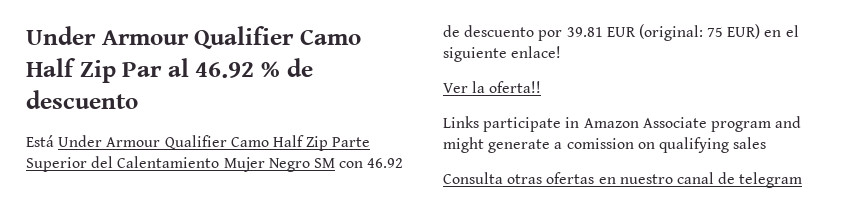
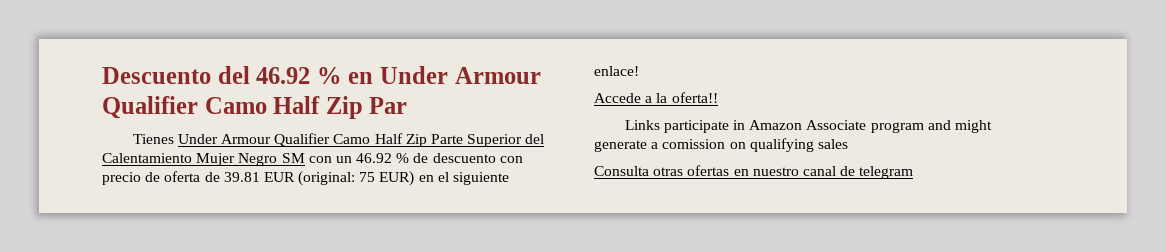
(26, 35) none -> [102,66,374,84] Descuento del 46.92 % en
[167,58,313,78] [26,90,138,109] [26,135,54,147] al 46.92 % de descuento // Está -> [132,134,174,144] // Tienes
[367,158,404,168] [443,25,563,41] 46.92 de descuento por -> [335,153,523,163] [102,171,220,185] un 46.92 % de descuento con precio de oferta de
[443,83,468,93] Ver -> [594,93,653,103] Accede a

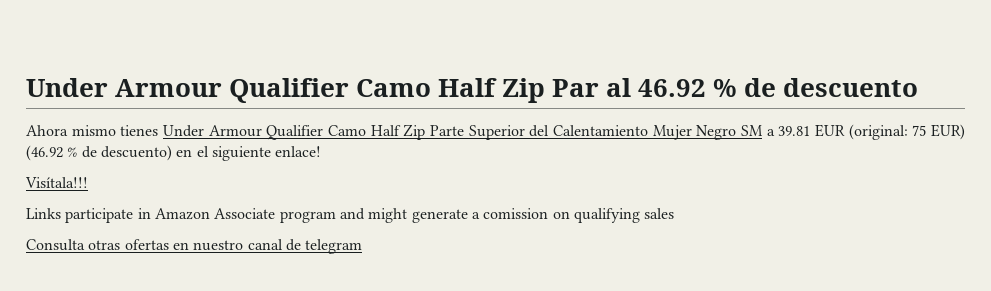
[102,66,374,84] Descuento del 46.92 % en -> (26, 87) none
[132,134,174,144] // Tienes -> [606,78,919,97] [26,125,159,136] al 46.92 % de descuento // Ahora mismo tienes
[308,153,523,163] [102,171,220,185] con un 46.92 % de descuento con precio de oferta de -> [766,129,775,136] a
(415, 178) none -> [26,145,172,161] (46.92 % de descuento)
[594,92,718,103] Accede a la oferta!! -> [25,177,88,188] Visítala!!!

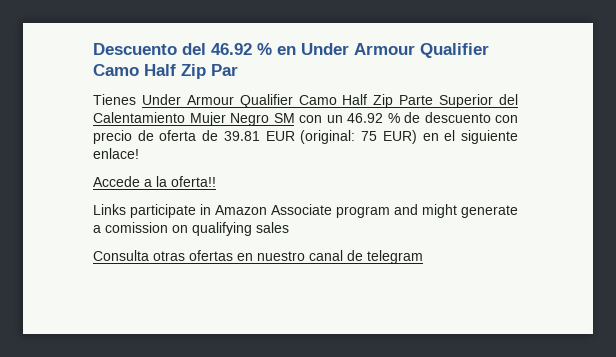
(26, 87) none -> [93,43,296,55] Descuento del 46.92 % en
[606,78,919,97] [26,125,159,136] al 46.92 % de descuento // Ahora mismo tienes -> [93,94,136,105] // Tienes
[766,129,775,136] a -> [299,112,518,123] [93,130,219,144] con un 46.92 % de descuento con precio de oferta de
[26,145,172,161] (46.92 % de descuento) -> (417, 137) none
[25,177,88,188] Visítala!!! -> [93,176,216,187] Accede a la oferta!!

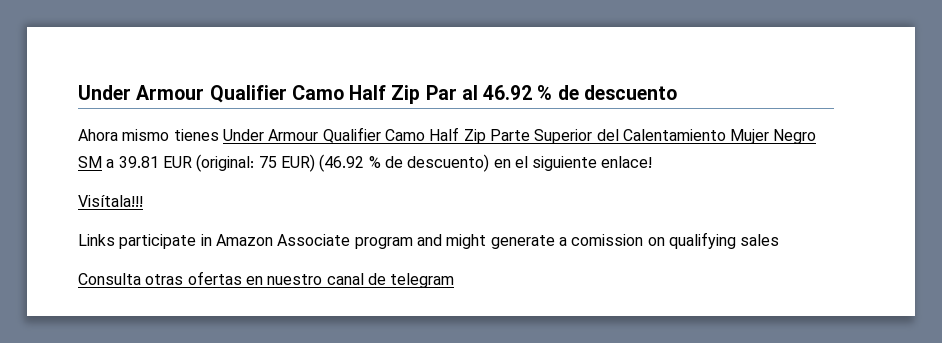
[93,43,296,55] Descuento del 46.92 % en -> (78, 92) none
[93,94,136,105] // Tienes -> [461,85,677,100] [78,129,219,141] al 46.92 % de descuento // Ahora mismo tienes
[299,112,518,123] [93,130,219,144] con un 46.92 % de descuento con precio de oferta de -> [106,159,115,168] a
(417, 137) none -> [319,154,490,172] (46.92 % de descuento)
[93,176,216,187] Accede a la oferta!! -> [78,195,143,207] Visítala!!!

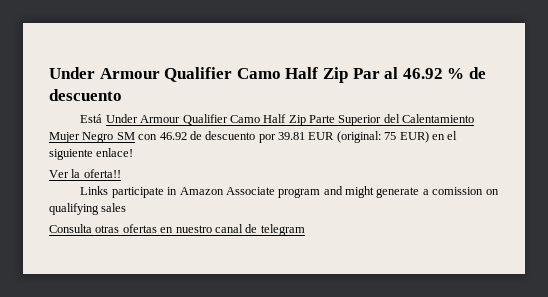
[78,129,219,141] Ahora mismo tienes -> [80,114,103,123] Está
[106,159,115,168] a -> [138,131,276,143] con 46.92 de descuento por
[319,154,490,172] (46.92 % de descuento) -> (429, 137) none
[78,195,143,207] Visítala!!! -> [49,169,121,178] Ver la oferta!!

